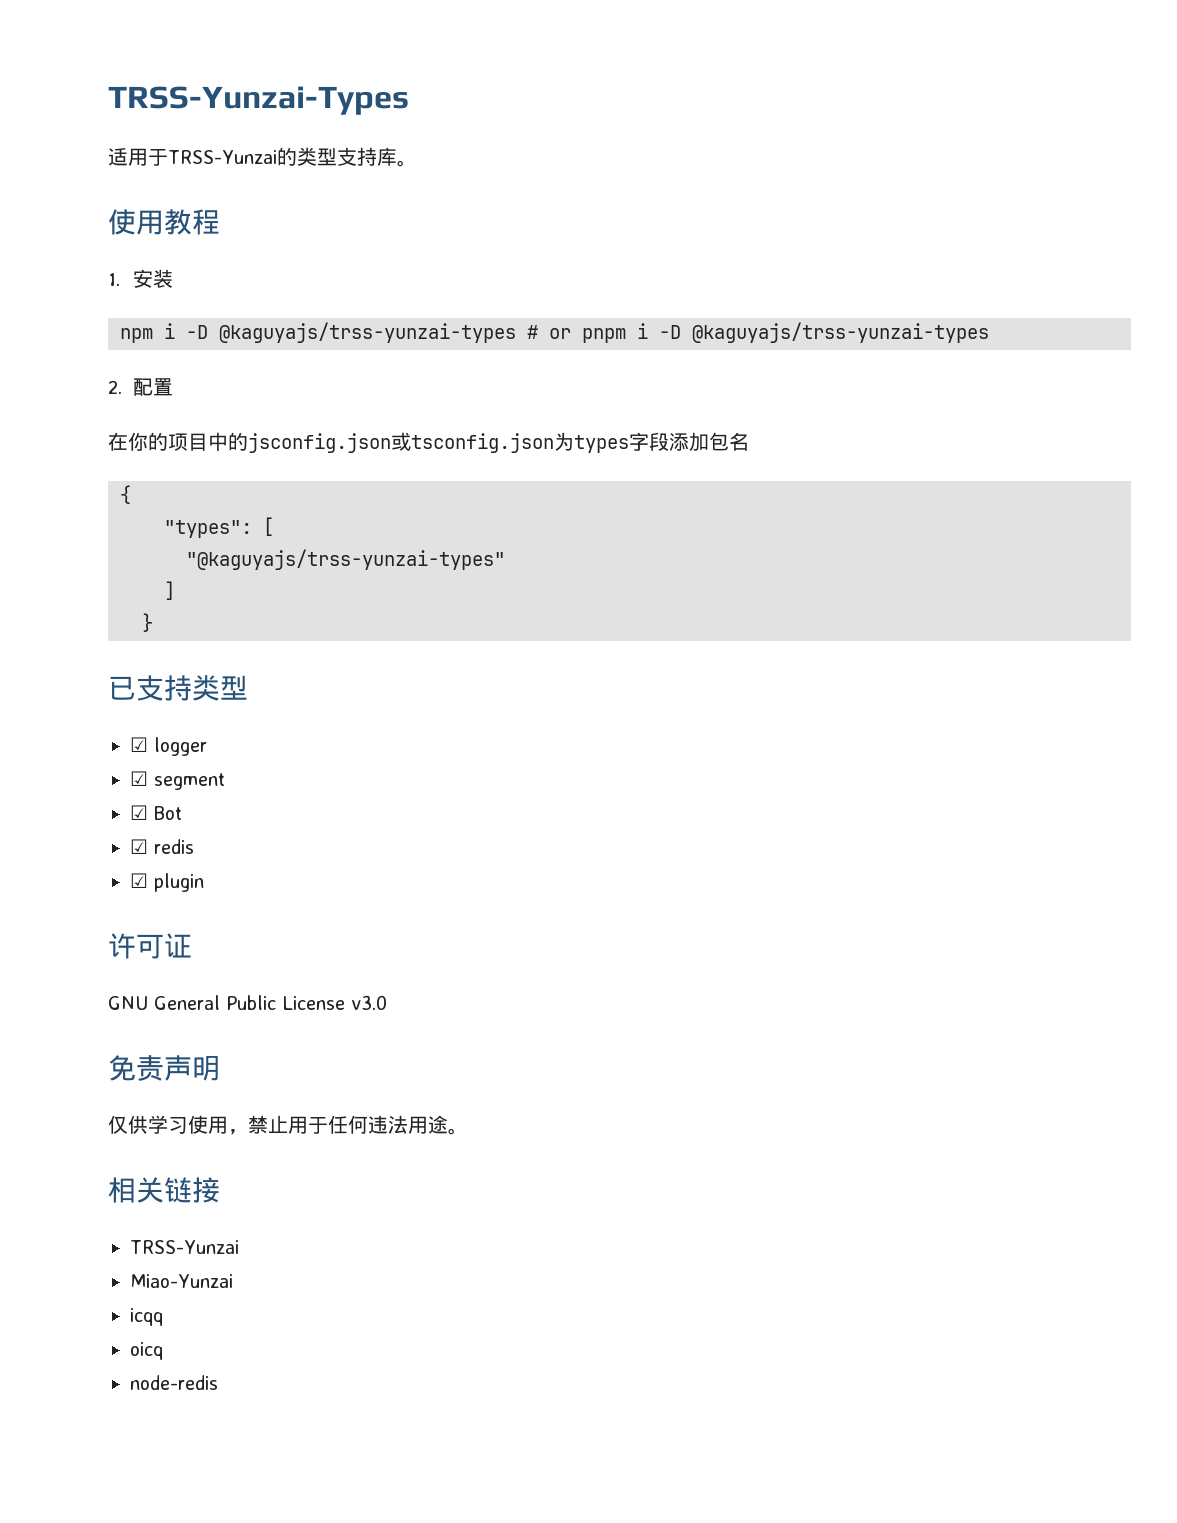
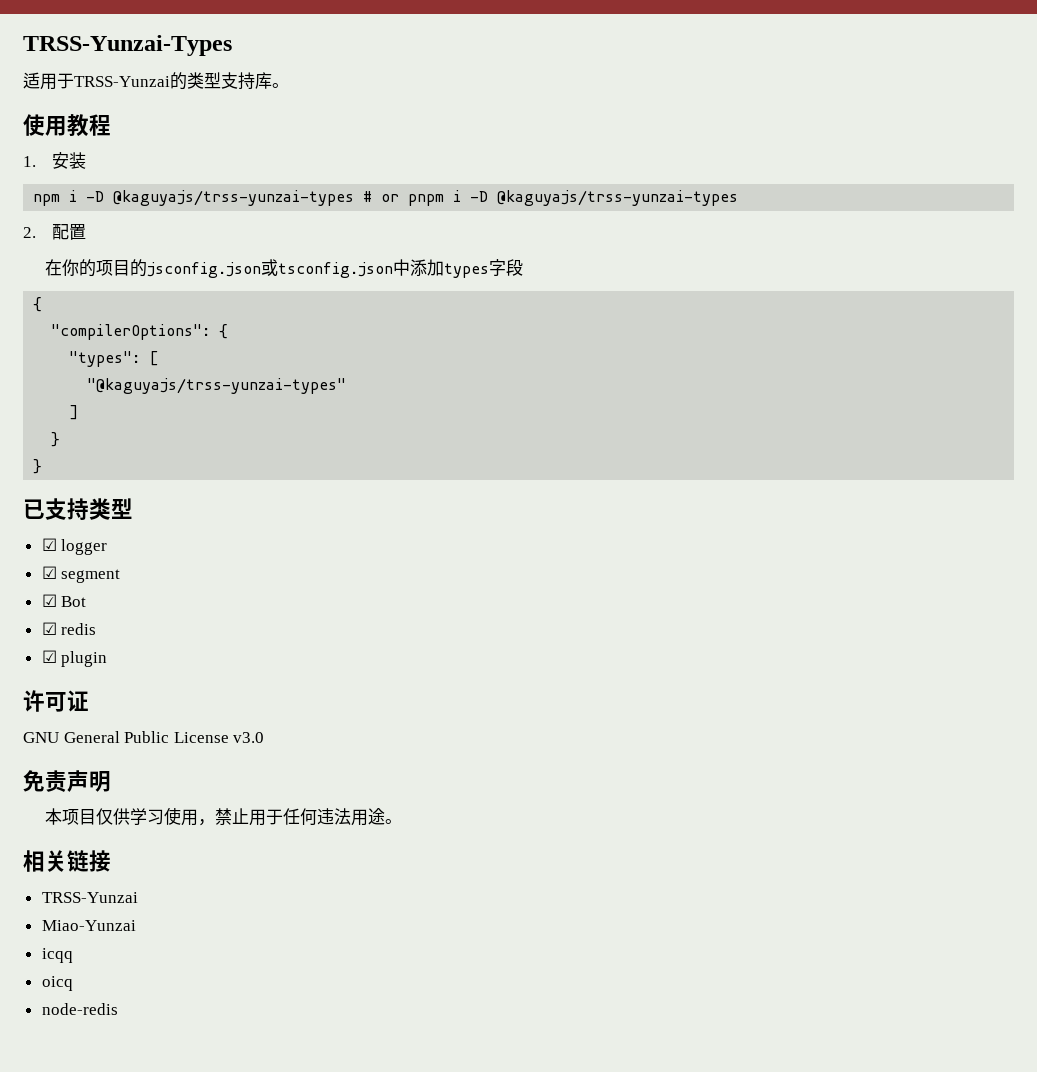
[208,432,228,451] 中 -> (131, 268) none
[554,432,574,451] 为 -> [393,259,445,276] 中添加
[669,432,749,452] [120,485,131,504] 添加包名 // { -> [33,297,43,312] [51,324,229,340] // { // "compilerOptions": {
(153, 622) none -> [33,459,43,474] // }
(220, 1068) none -> [45,808,97,825] 本项目

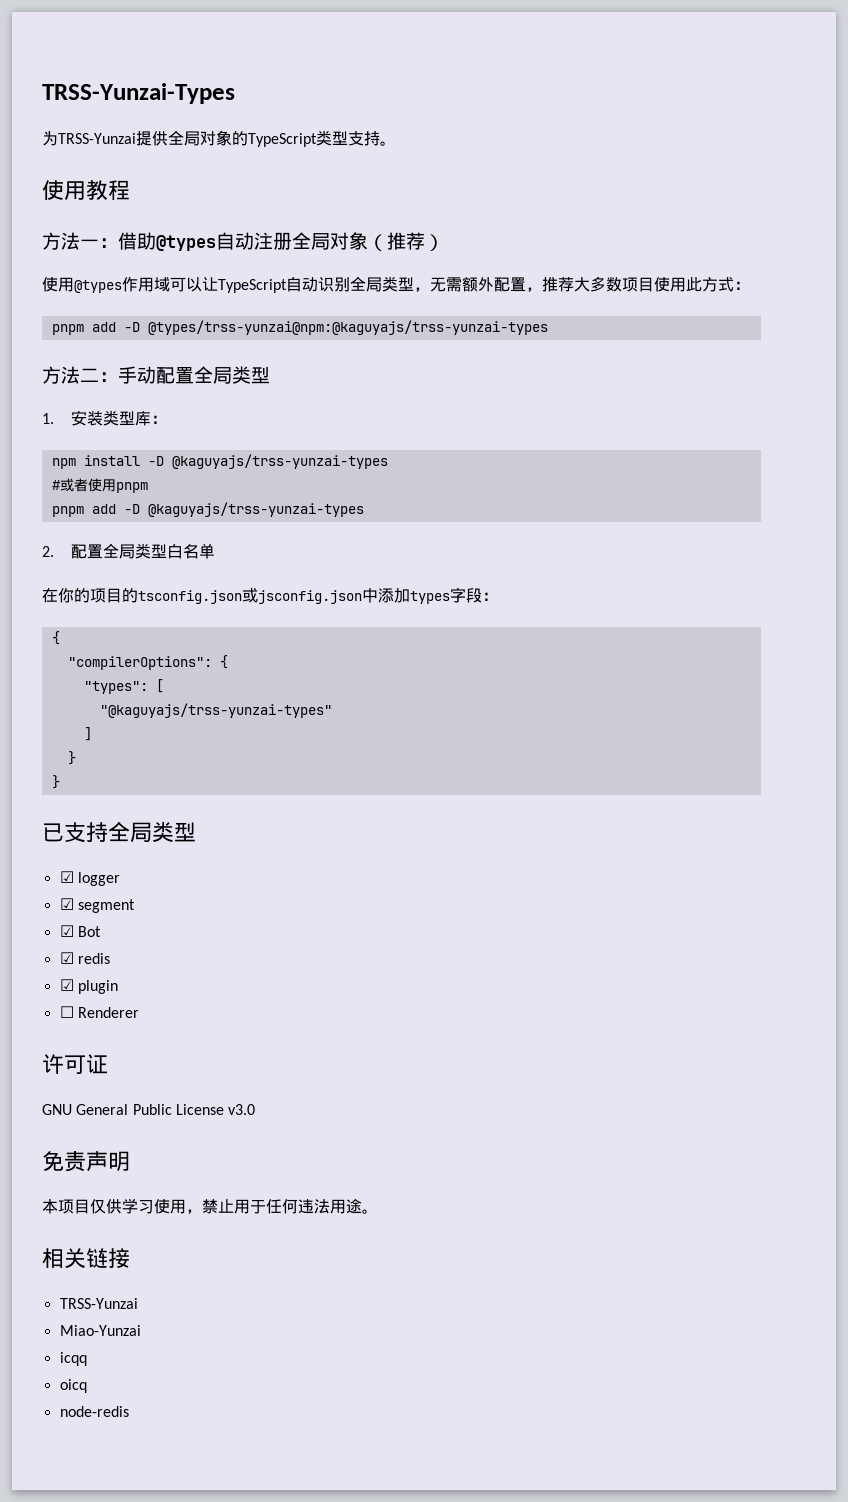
[23,72,187,90] 适用于TRSS-Yunzai的 -> [42,130,317,147] 为TRSS-Yunzai提供全局对象的TypeScript
[255,72,272,89] 库 -> (380, 138) none
(111, 125) none -> [42,232,444,251] [42,276,750,293] [51,320,548,335] [42,366,270,384] // 方法一：借助@types自动注册全局对象（推荐） // 使用@types作用域可以让TypeScript自动识别全局类型，无需额外配置，推荐大多数项目使用此方式： // pnpm add -D @types/trss-yunzai@npm:@kaguyajs/trss-yunzai-types // 方法二：手动配置全局类型
(87, 160) none -> [103,410,168,426] 类型库：
[69,190,462,206] i -D @kaguyajs/trss-yunzai-types # or pnpm i -> [83,454,388,469] [51,478,148,493] [51,504,116,517] install -D @kaguyajs/trss-yunzai-types // #或者使用pnpm // pnpm add
(87, 232) none -> [103,543,216,559] 全局类型白名单
[147,259,394,278] jsconfig.json或tsconfig.json -> [138,588,362,604] tsconfig.json或jsconfig.json
(524, 267) none -> [482,592,498,601] ：
(89, 509) none -> [108,822,152,843] 全局
(108, 659) none -> [59,1006,139,1018] // ☐ Renderer

